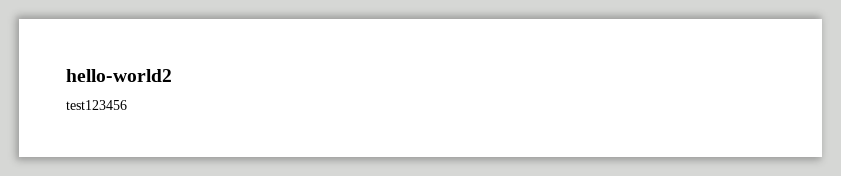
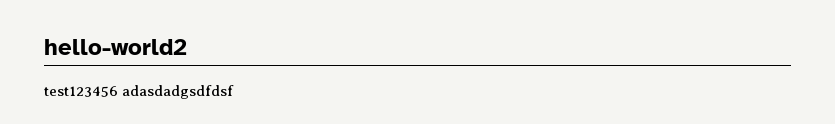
(127, 105) none -> [122,85,235,99] adasdadgsdfdsf

